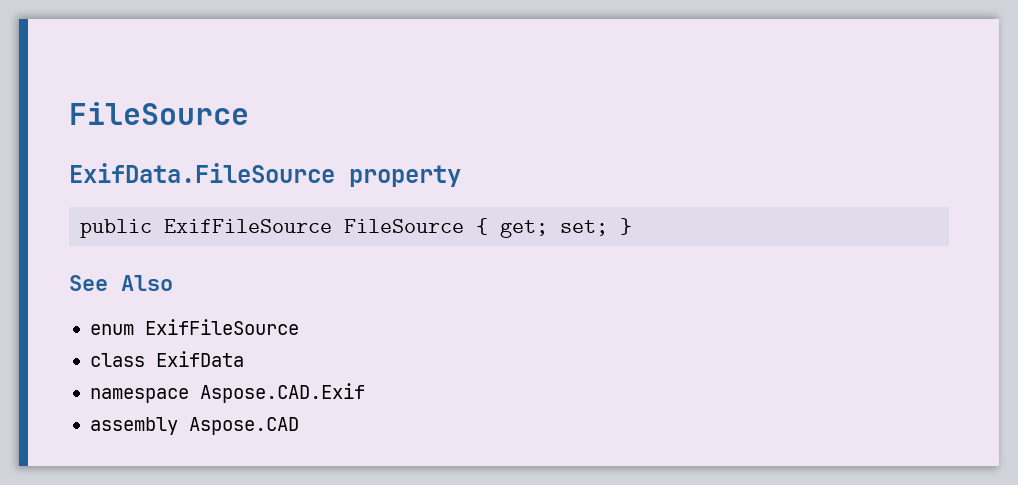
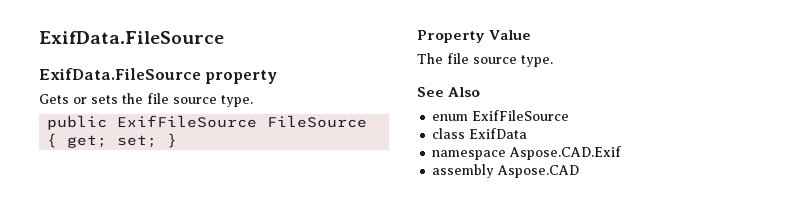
[69,102,249,125] FileSource -> [39,31,224,44] ExifData.FileSource
(461, 176) none -> [39,93,253,107] // Gets or sets the file source type.
(633, 226) none -> [417,30,532,43] [417,53,553,67] // Property Value // The file source type.

